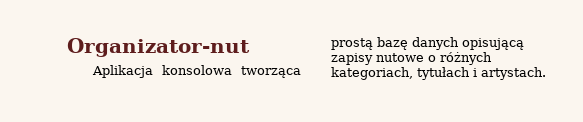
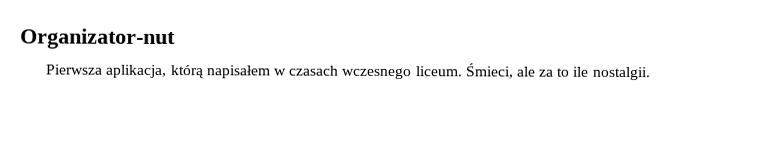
[92,65,301,78] [331,37,524,50] [331,52,492,65] [331,67,546,80] Aplikacja konsolowa tworząca prostą bazę danych opisującą zapisy nutowe o różnych kategoriach, tytułach i artystach. -> [45,63,651,81] Pierwsza aplikacja, którą napisałem w czasach wczesnego liceum. Śmieci, ale za to ile nostalgii.

